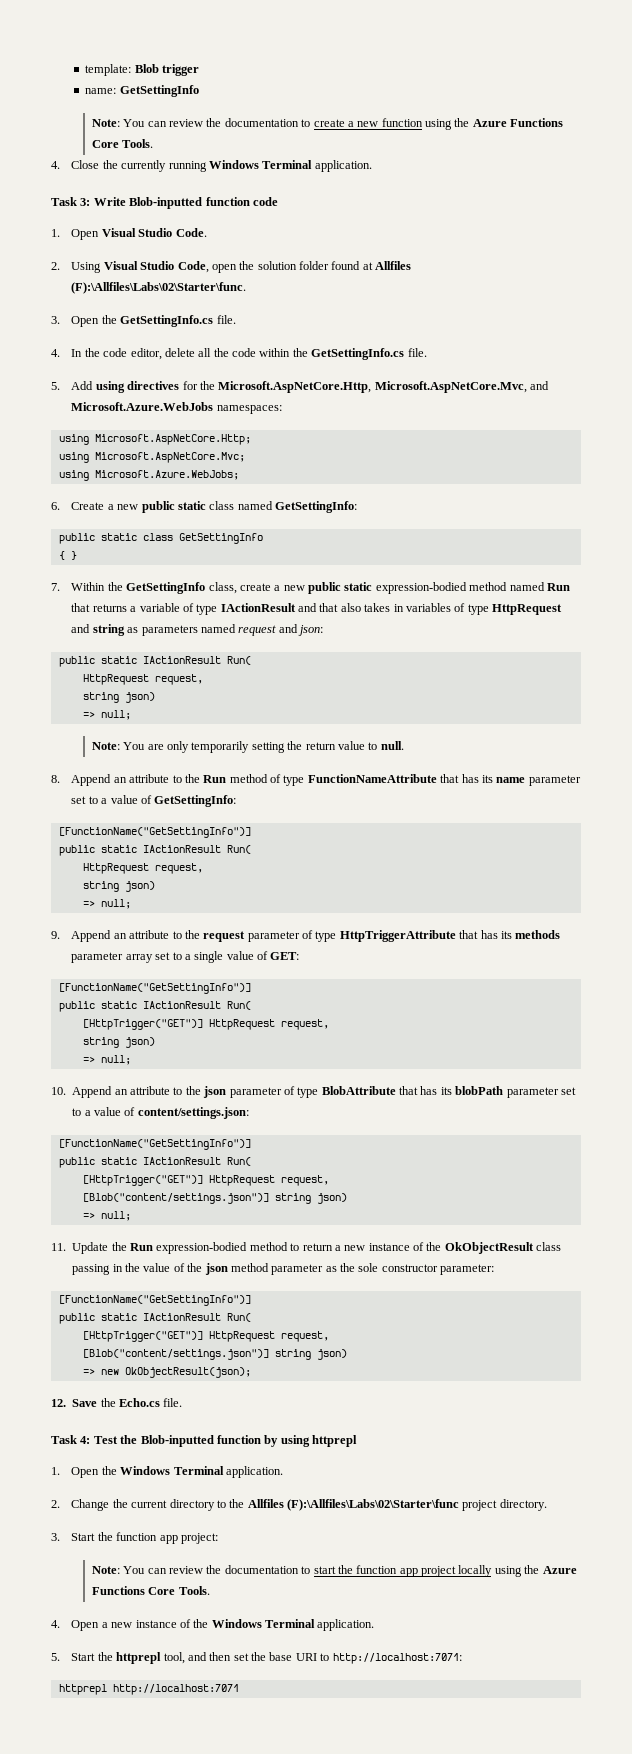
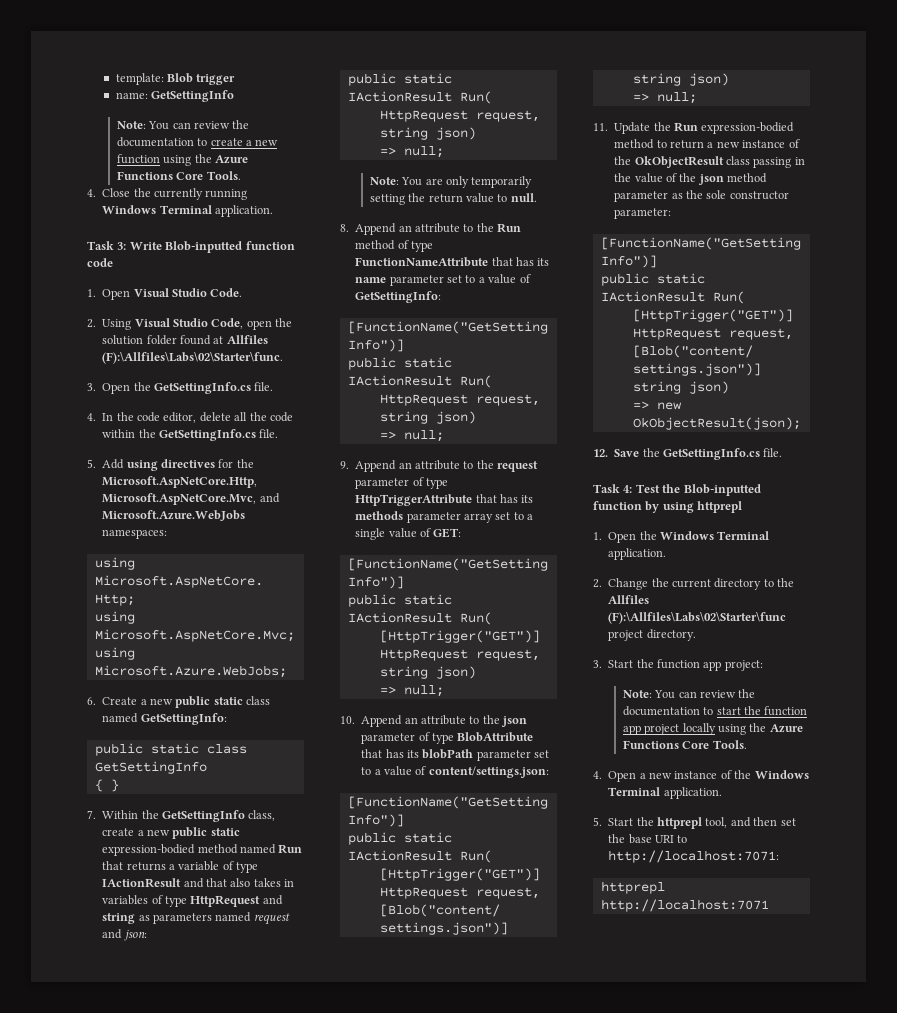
[119,1398,160,1407] Echo.cs -> [663,448,760,460] GetSettingInfo.cs

